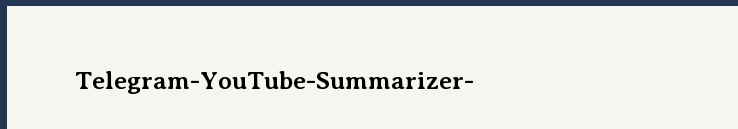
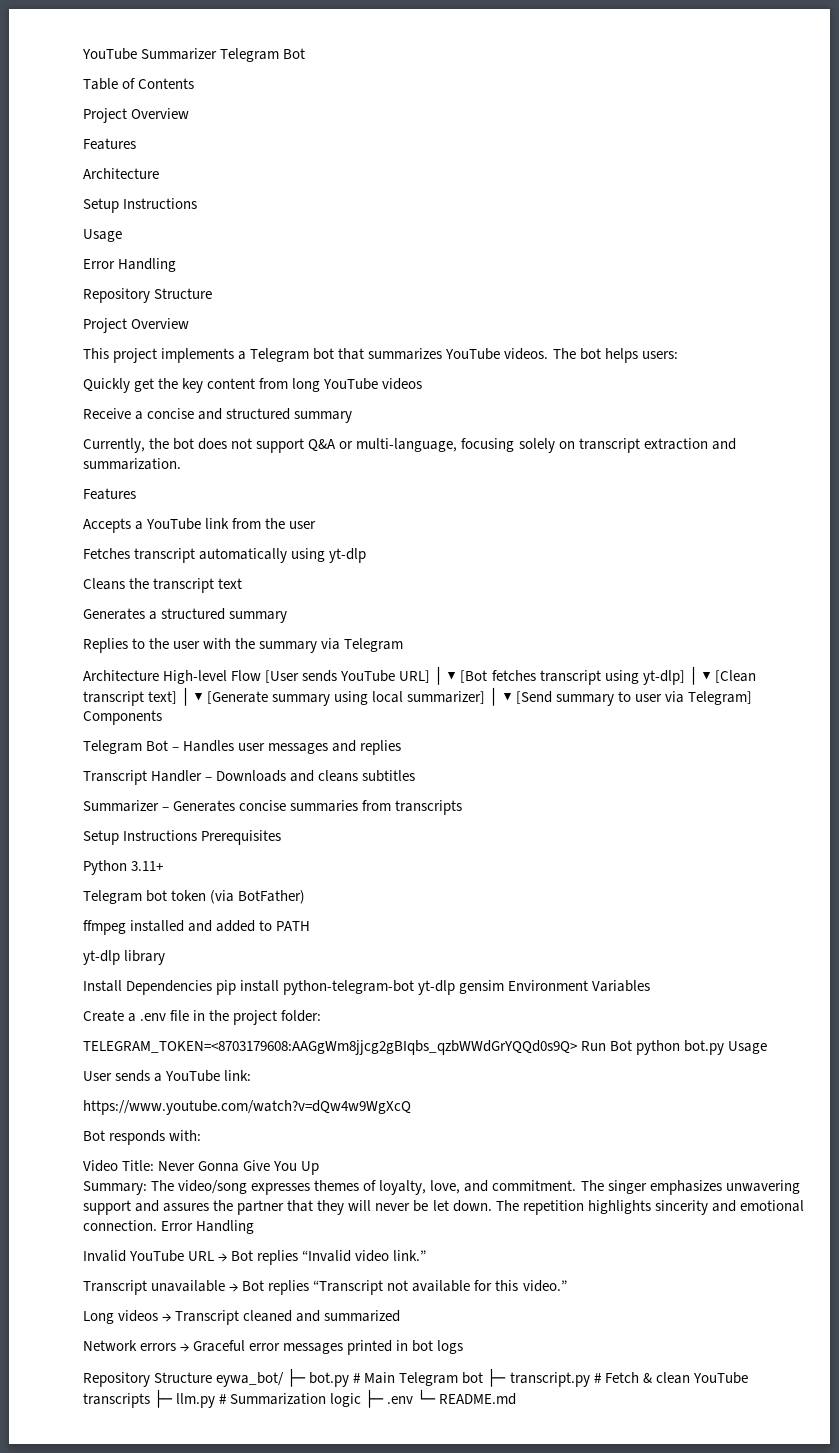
[75,71,474,94] Telegram-YouTube-Summarizer- -> [82,48,306,62] [83,78,195,90] [83,108,190,123] [83,138,136,150] [83,168,159,179] [83,198,198,213] [83,229,122,242] [83,258,177,272] [83,288,213,303] [83,318,190,333] [83,348,678,363] [83,378,423,393] [83,408,353,423] [83,438,736,453] [83,458,181,470] [83,488,136,500] [83,518,317,533] [83,548,367,563] [83,578,243,593] [83,608,288,623] [83,638,404,653] [83,666,756,685] [83,687,752,706] [83,710,162,725] [83,740,402,755] [83,770,416,785] [83,800,463,815] [83,830,282,845] [83,860,164,875] [83,890,306,904] [83,920,311,935] [83,950,166,965] [83,980,651,995] [83,1010,322,1025] [83,1040,768,1055] [83,1070,252,1082] [83,1100,411,1115] [83,1130,202,1145] [83,1160,320,1175] [83,1180,800,1195] [83,1200,804,1215] [83,1220,255,1234] [83,1250,427,1265] [83,1280,567,1295] [83,1310,401,1325] [83,1340,464,1355] [83,1368,748,1387] [83,1389,517,1408] YouTube Summarizer Telegram Bot // Table of Contents // Project Overview // Features // Architecture // Setup Instructions // Usage // Error Handling // Repository Structure // Project Overview // This project implements a Telegram bot that summarizes YouTube videos. The bot helps users: // Quickly get the key content from long YouTube videos // Receive a concise and structured summary // Currently, the bot does not support Q&A or multi-language, focusing solely on transcript extraction and summarization. // Features // Accepts a YouTube link from the user // Fetches transcript automatically using yt-dlp // Cleans the transcript text // Generates a structured summary // Replies to the user with the summary via Telegram // Architecture High-level Flow [User sends YouTube URL] │ ▼ [Bot fetches transcript using yt-dlp] │ ▼ [Clean transcript text] │ ▼ [Generate summary using local summarizer] │ ▼ [Send summary to user via Telegram] Components // Telegram Bot – Handles user messages and replies // Transcript Handler – Downloads and cleans subtitles // Summarizer – Generates concise summaries from transcripts // Setup Instructions Prerequisites // Python 3.11+ // Telegram bot token (via BotFather) // ffmpeg installed and added to PATH // yt-dlp library // Install Dependencies pip install python-telegram-bot yt-dlp gensim Environment Variables // Create a .env file in the project folder: // TELEGRAM_TOKEN=<8703179608:AAGgWm8jjcg2gBIqbs_qzbWWdGrYQQd0s9Q> Run Bot python bot.py Usage // User sends a YouTube link: // https://www.youtube.com/watch?v=dQw4w9WgXcQ // Bot responds with: // Video Title: Never Gonna Give You Up // Summary: The video/song expresses themes of loyalty, love, and commitment. The singer emphasizes unwavering support and assures the partner that they will never be let down. The repetition highlights sincerity and emotional connection. Error Handling // Invalid YouTube URL → Bot replies “Invalid video link.” // Transcript unavailable → Bot replies “Transcript not available for this video.” // Long videos → Transcript cleaned and summarized // Network errors → Graceful error messages printed in bot logs // Repository Structure eywa_bot/ ├─ bot.py # Main Telegram bot ├─ transcript.py # Fetch & clean YouTube transcripts ├─ llm.py # Summarization logic ├─ .env └─ README.md

